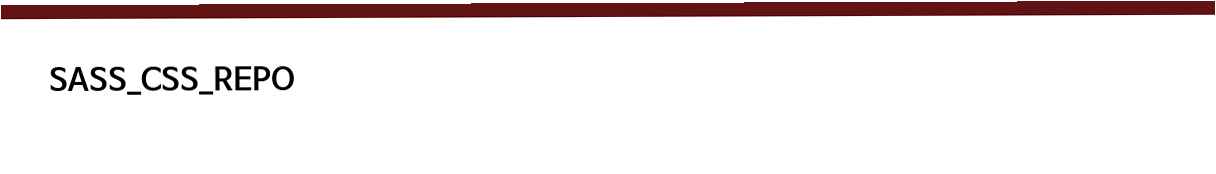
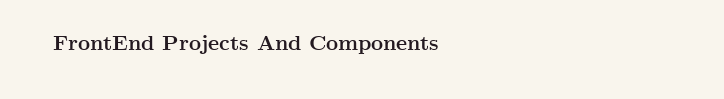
[48,66,296,97] SASS_CSS_REPO -> [53,35,439,54] FrontEnd Projects And Components

